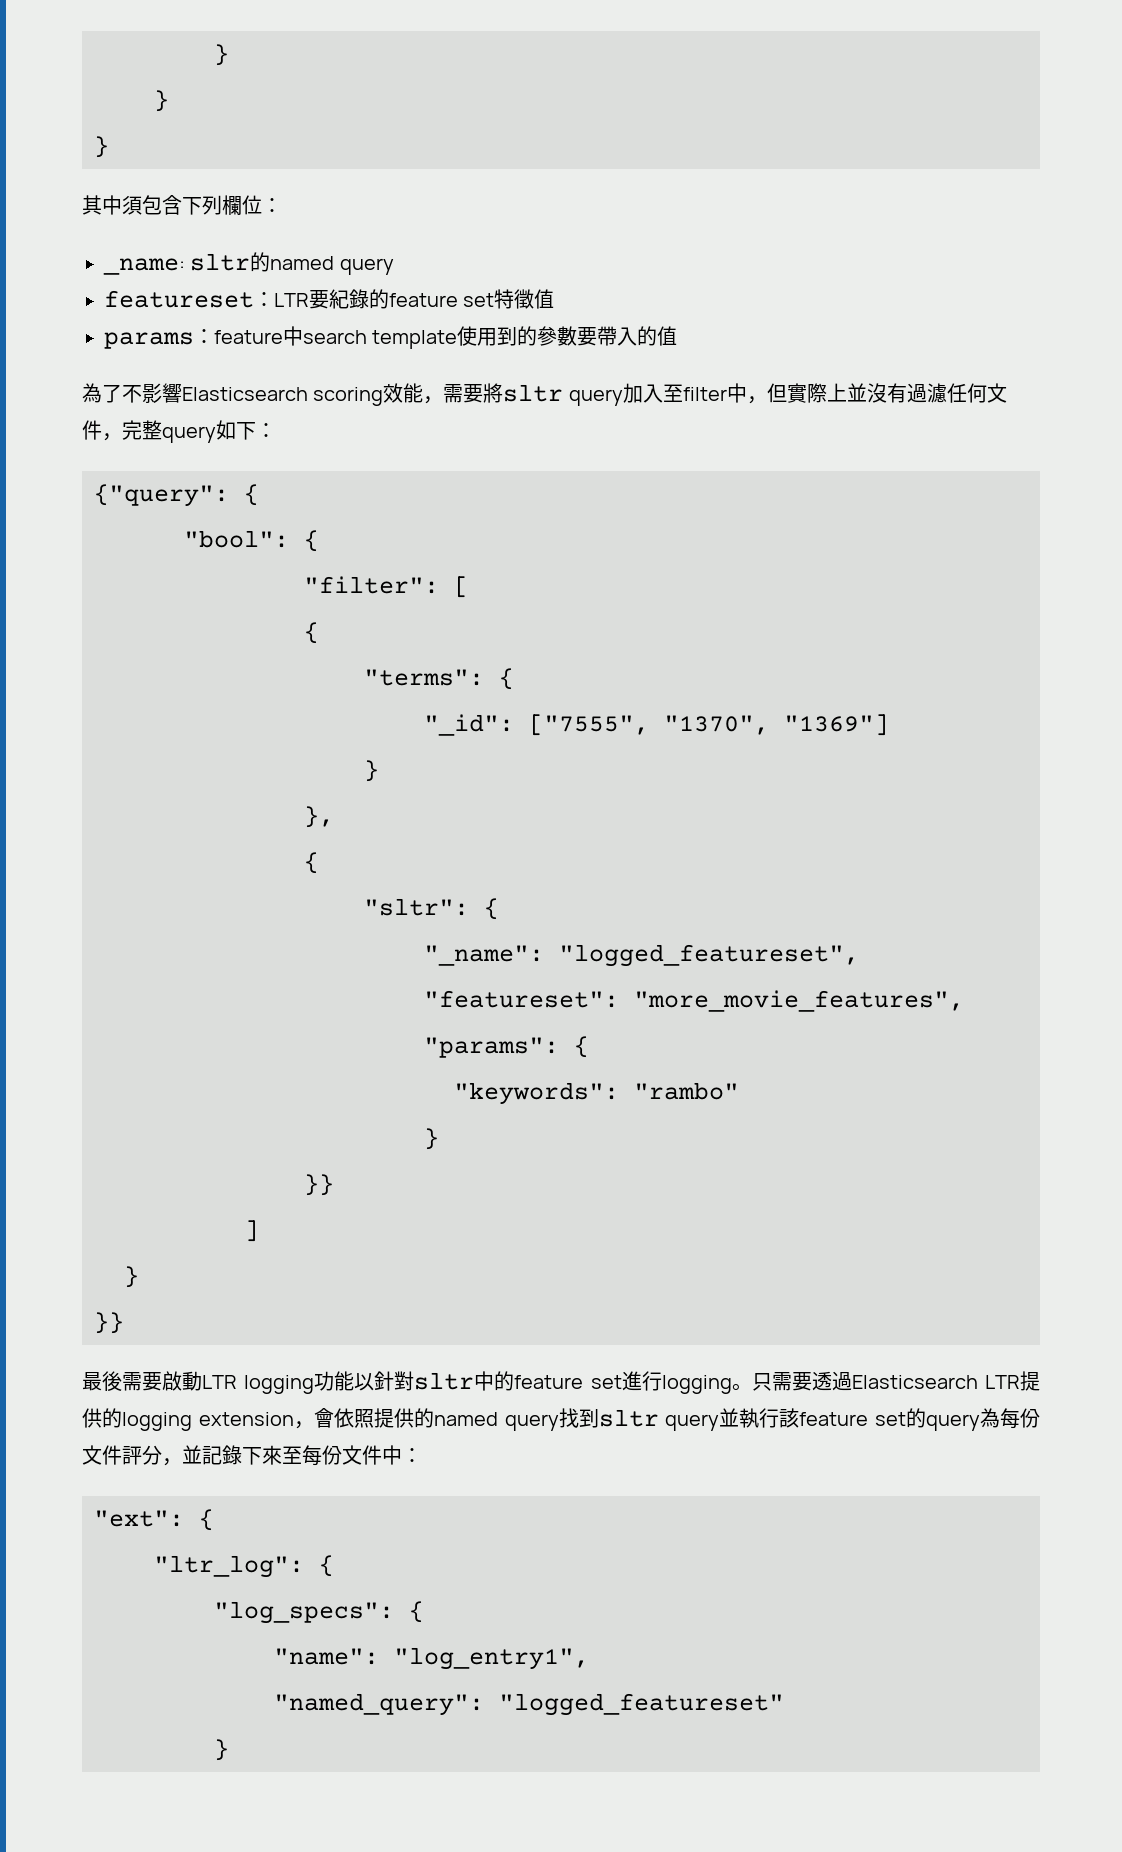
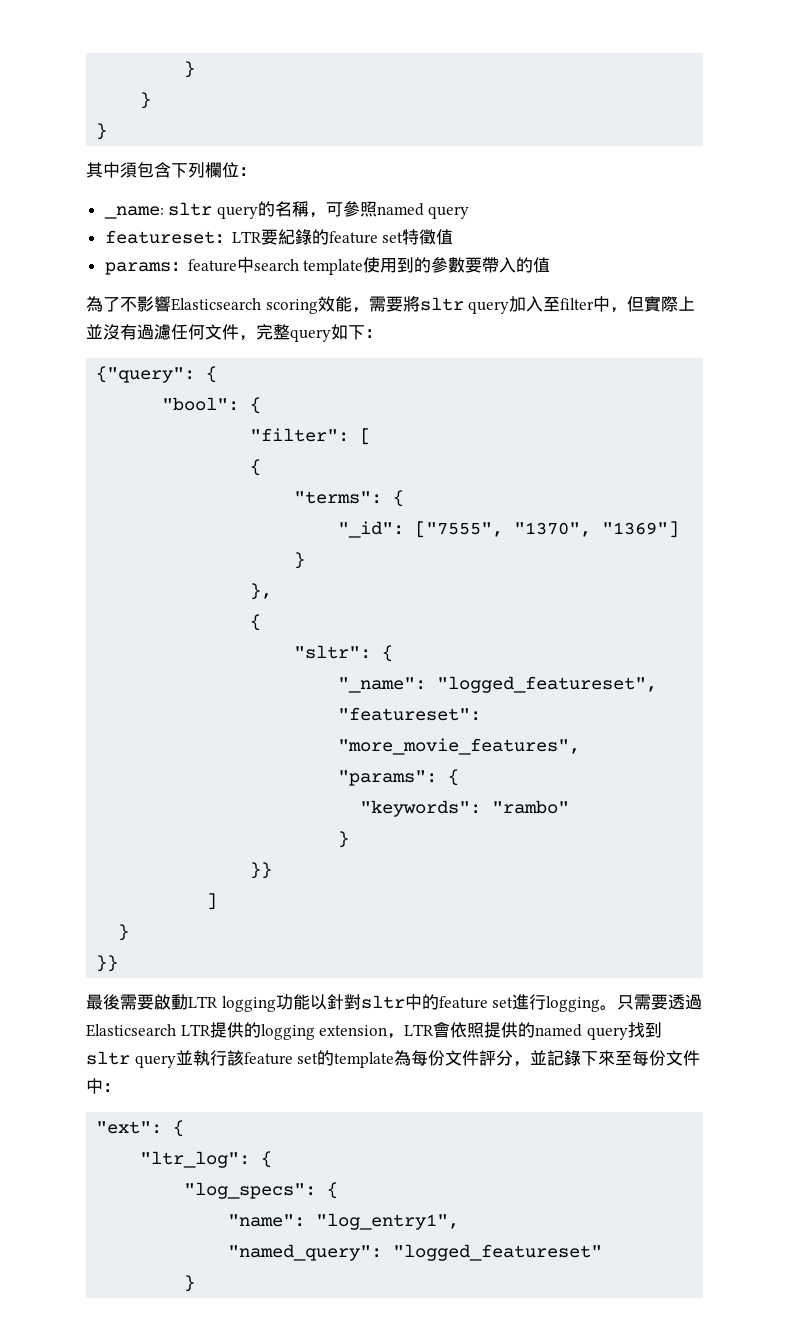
[250,252,271,272] 的 -> [216,200,377,219] query的名稱，可參照
(314, 1425) none -> [404,1024,435,1036] LTR
[926,1414,980,1431] query -> [334,1052,395,1068] template

